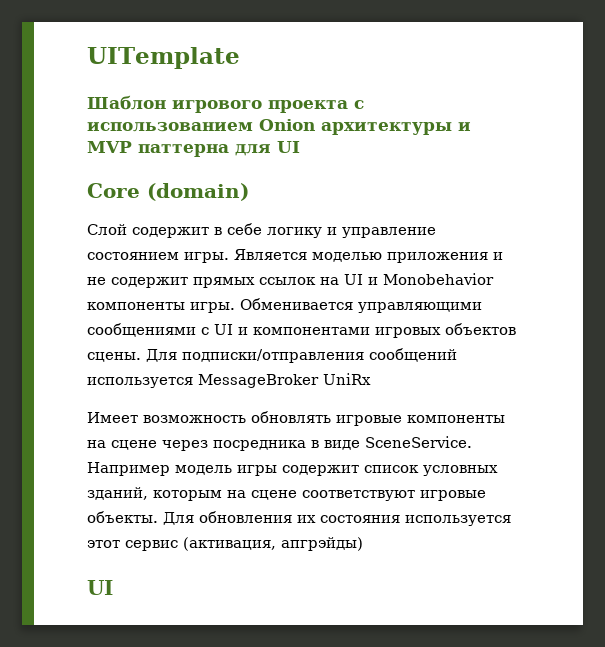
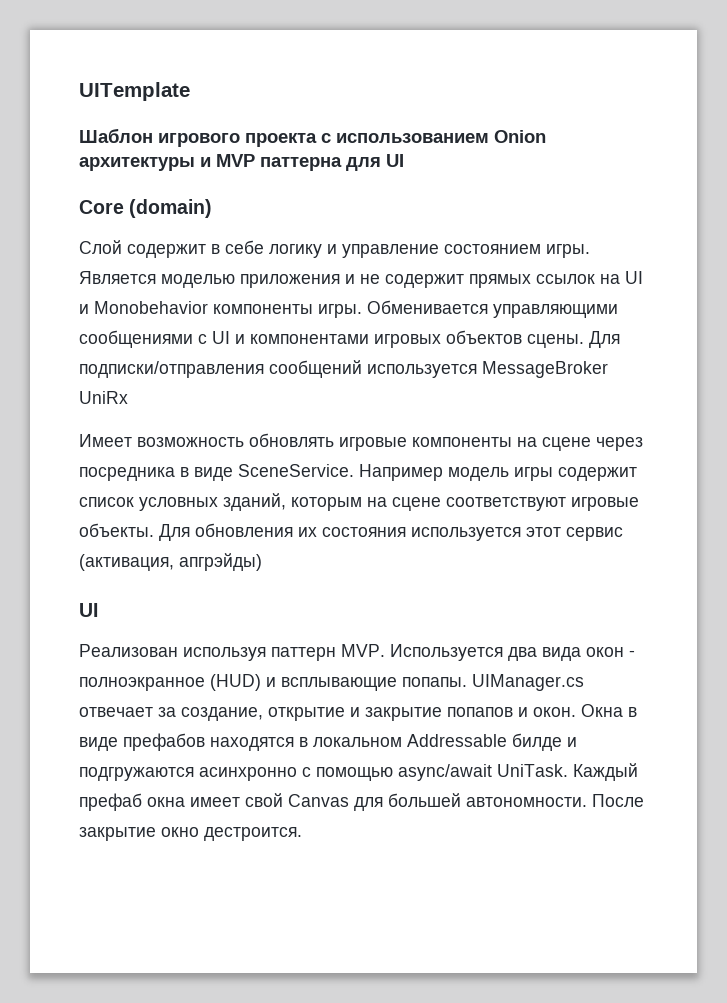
(113, 587) none -> [79,644,635,661] [79,674,584,691] [79,704,637,721] [79,733,577,751] [79,763,638,781] [79,793,644,811] [79,827,302,841] // Реализован используя паттерн MVP. Используется два вида окон - полноэкранное (HUD) и всплывающие попапы. UIManager.cs отвечает за создание, открытие и закрытие попапов и окон. Окна в виде префабов находятся в локальном Addressable билде и подгружаются асинхронно с помощью async/await UniTask. Каждый префаб окна имеет свой Canvas для большей автономности. После закрытие окно дестроится.

